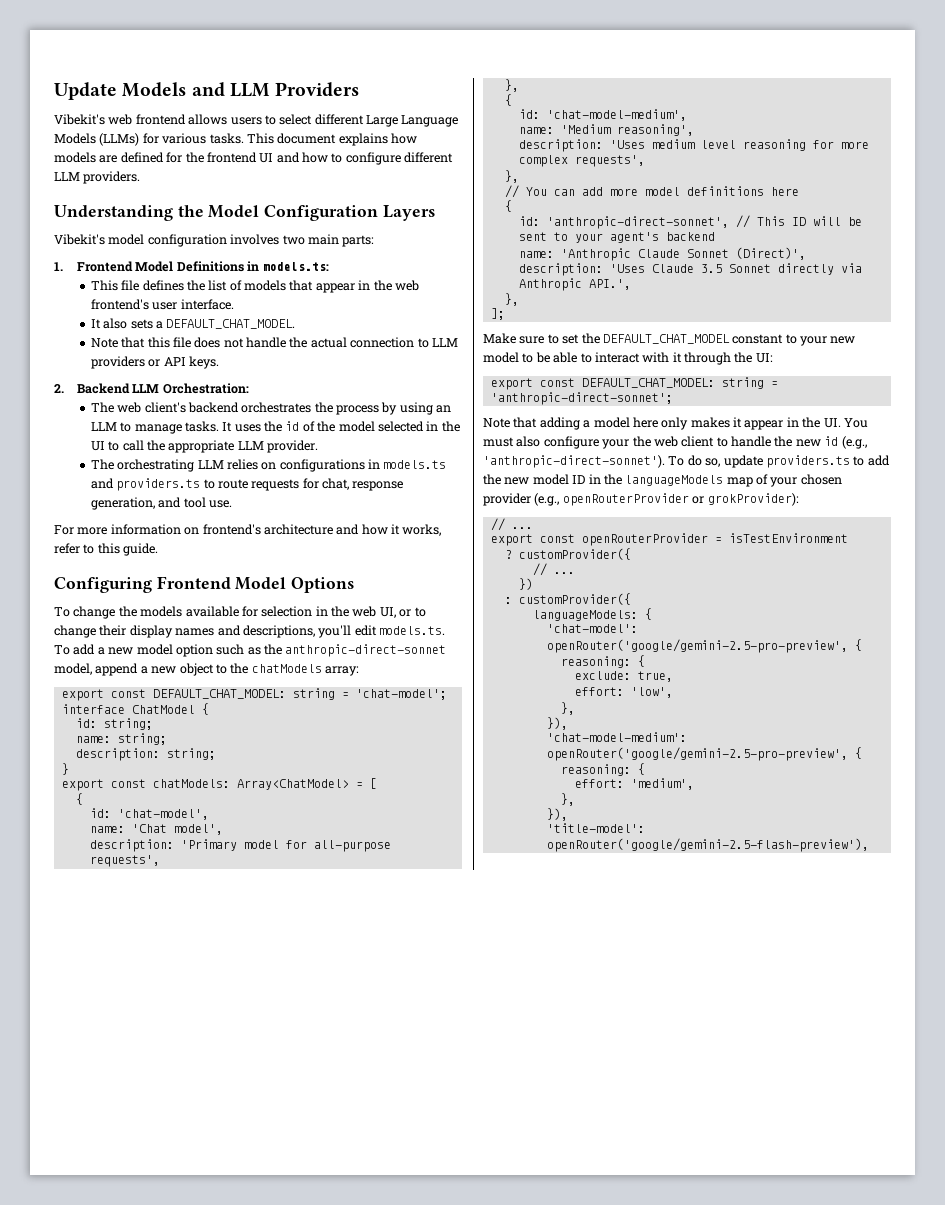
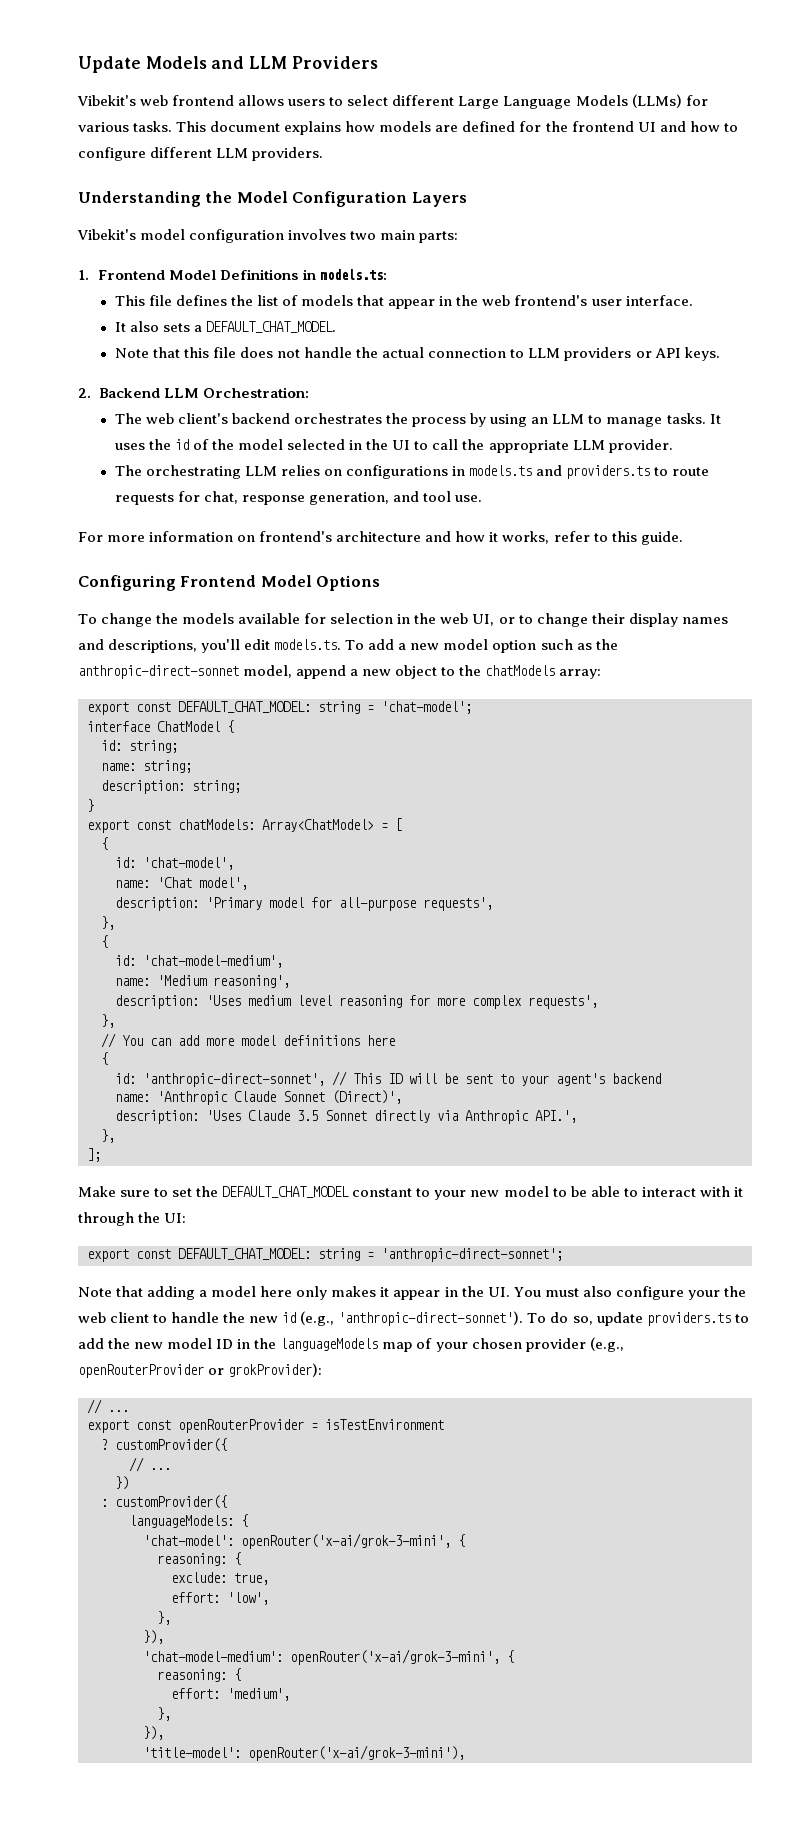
[546,639,848,653] openRouter('google/gemini-2.5-pro-preview', -> [241,1533,451,1549] openRouter('x-ai/grok-3-mini',
[546,747,848,761] openRouter('google/gemini-2.5-pro-preview', -> [290,1649,500,1665] openRouter('x-ai/grok-3-mini',
[546,838,869,852] openRouter('google/gemini-2.5-flash-preview'), -> [248,1745,465,1761] openRouter('x-ai/grok-3-mini'),

